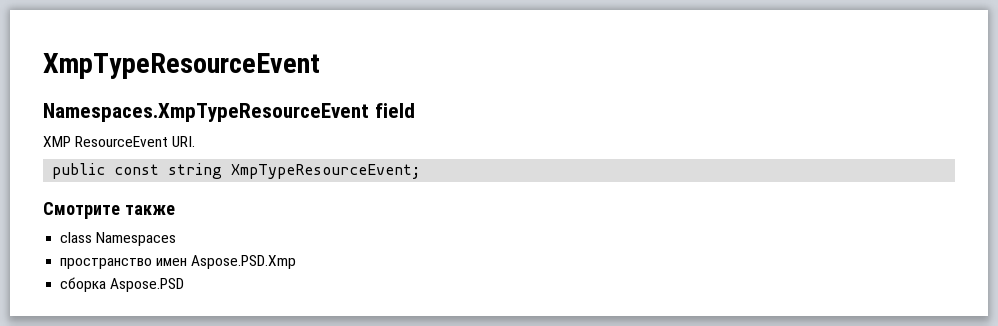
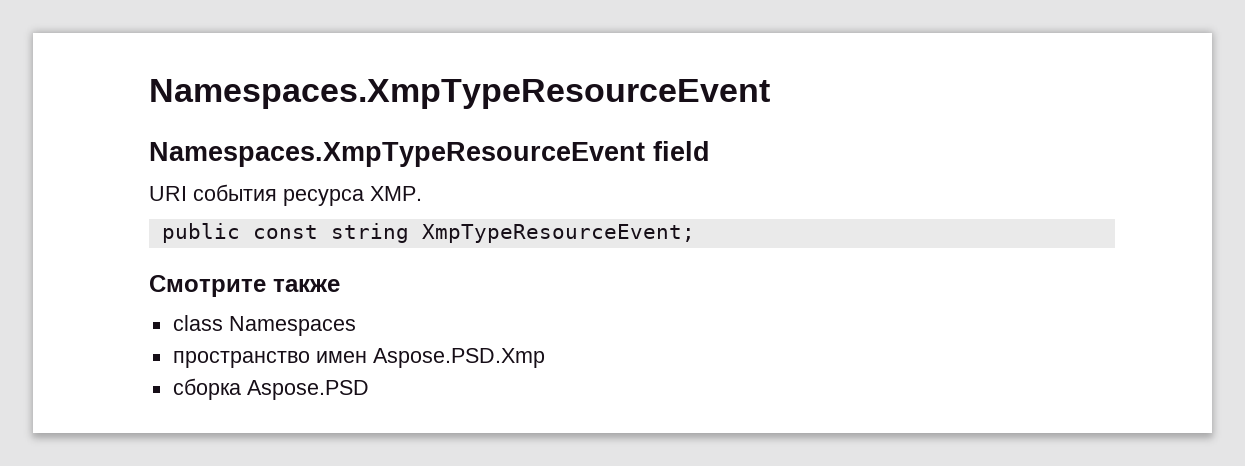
[43,53,320,79] XmpTypeResourceEvent -> [149,79,770,109] Namespaces.XmpTypeResourceEvent
[43,136,196,147] XMP ResourceEvent URI. -> [149,184,422,206] URI события ресурса XMP.

